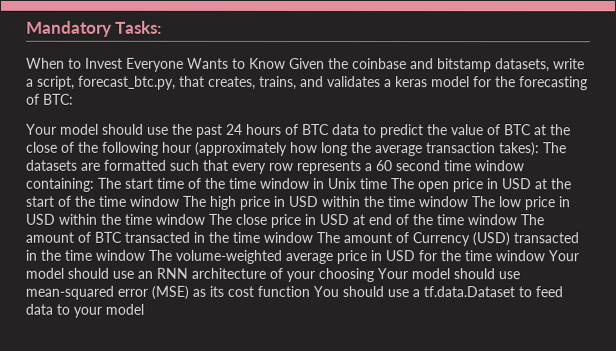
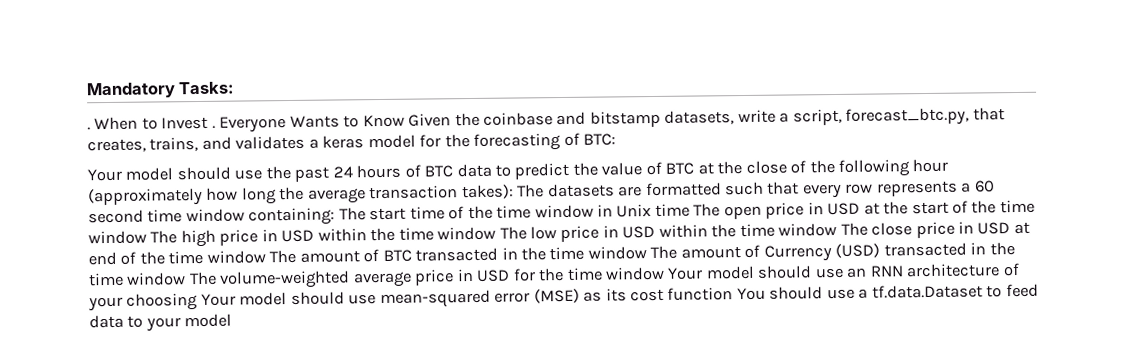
(163, 27) none -> [87,127,91,131] .
(123, 63) none -> [211,125,216,129] .

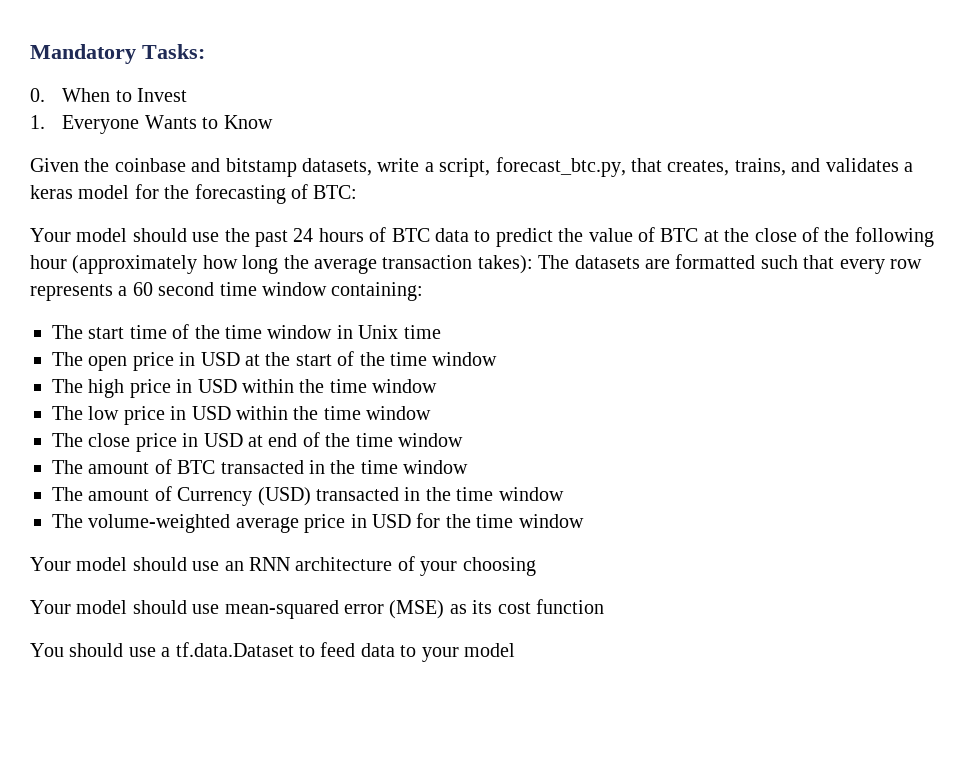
[87,127,91,131] . -> [30,88,45,102] 0.
[211,125,216,129] . -> [30,115,45,129] // 1.
(405, 121) none -> (273, 122) //
(336, 216) none -> (424, 291) //
(690, 210) none -> (441, 332) //
(147, 237) none -> (498, 359) //
(497, 233) none -> (438, 386) //
(838, 229) none -> (432, 413) //
(266, 257) none -> (463, 440) //
(647, 253) none -> (469, 467) //
(187, 279) none -> (564, 494) //
(666, 273) none -> (584, 521) //
(199, 302) none -> (536, 566) //
(734, 294) none -> (604, 606) //

